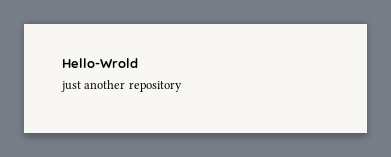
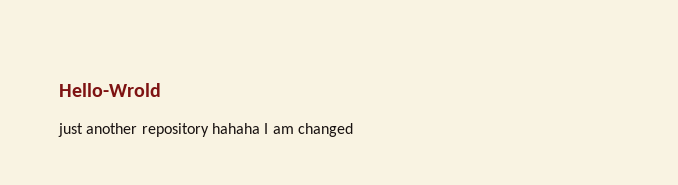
(182, 86) none -> [211,123,353,137] hahaha I am changed

